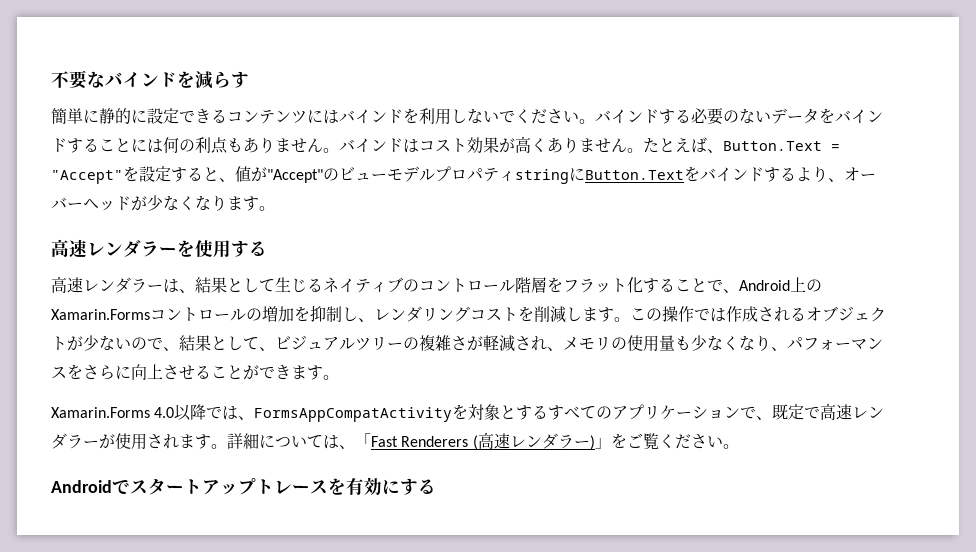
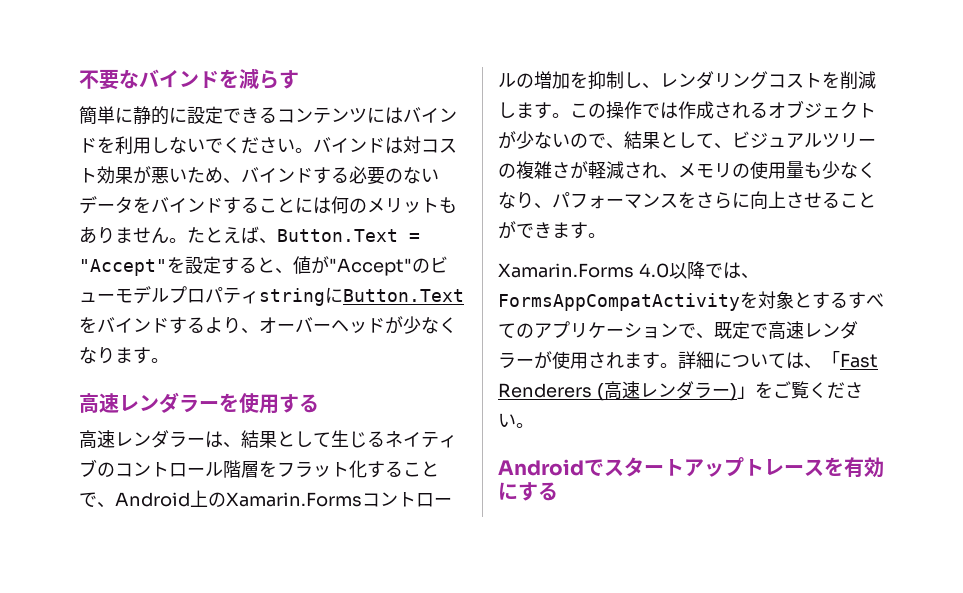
(659, 116) none -> [385,136,457,154] [79,166,313,184] は対コスト効果が悪いため、バインド
[195,137,228,154] 利点 -> [367,198,439,213] メリット
[339,136,643,154] バインドはコスト効果が高くありません。 -> (187, 240) none

